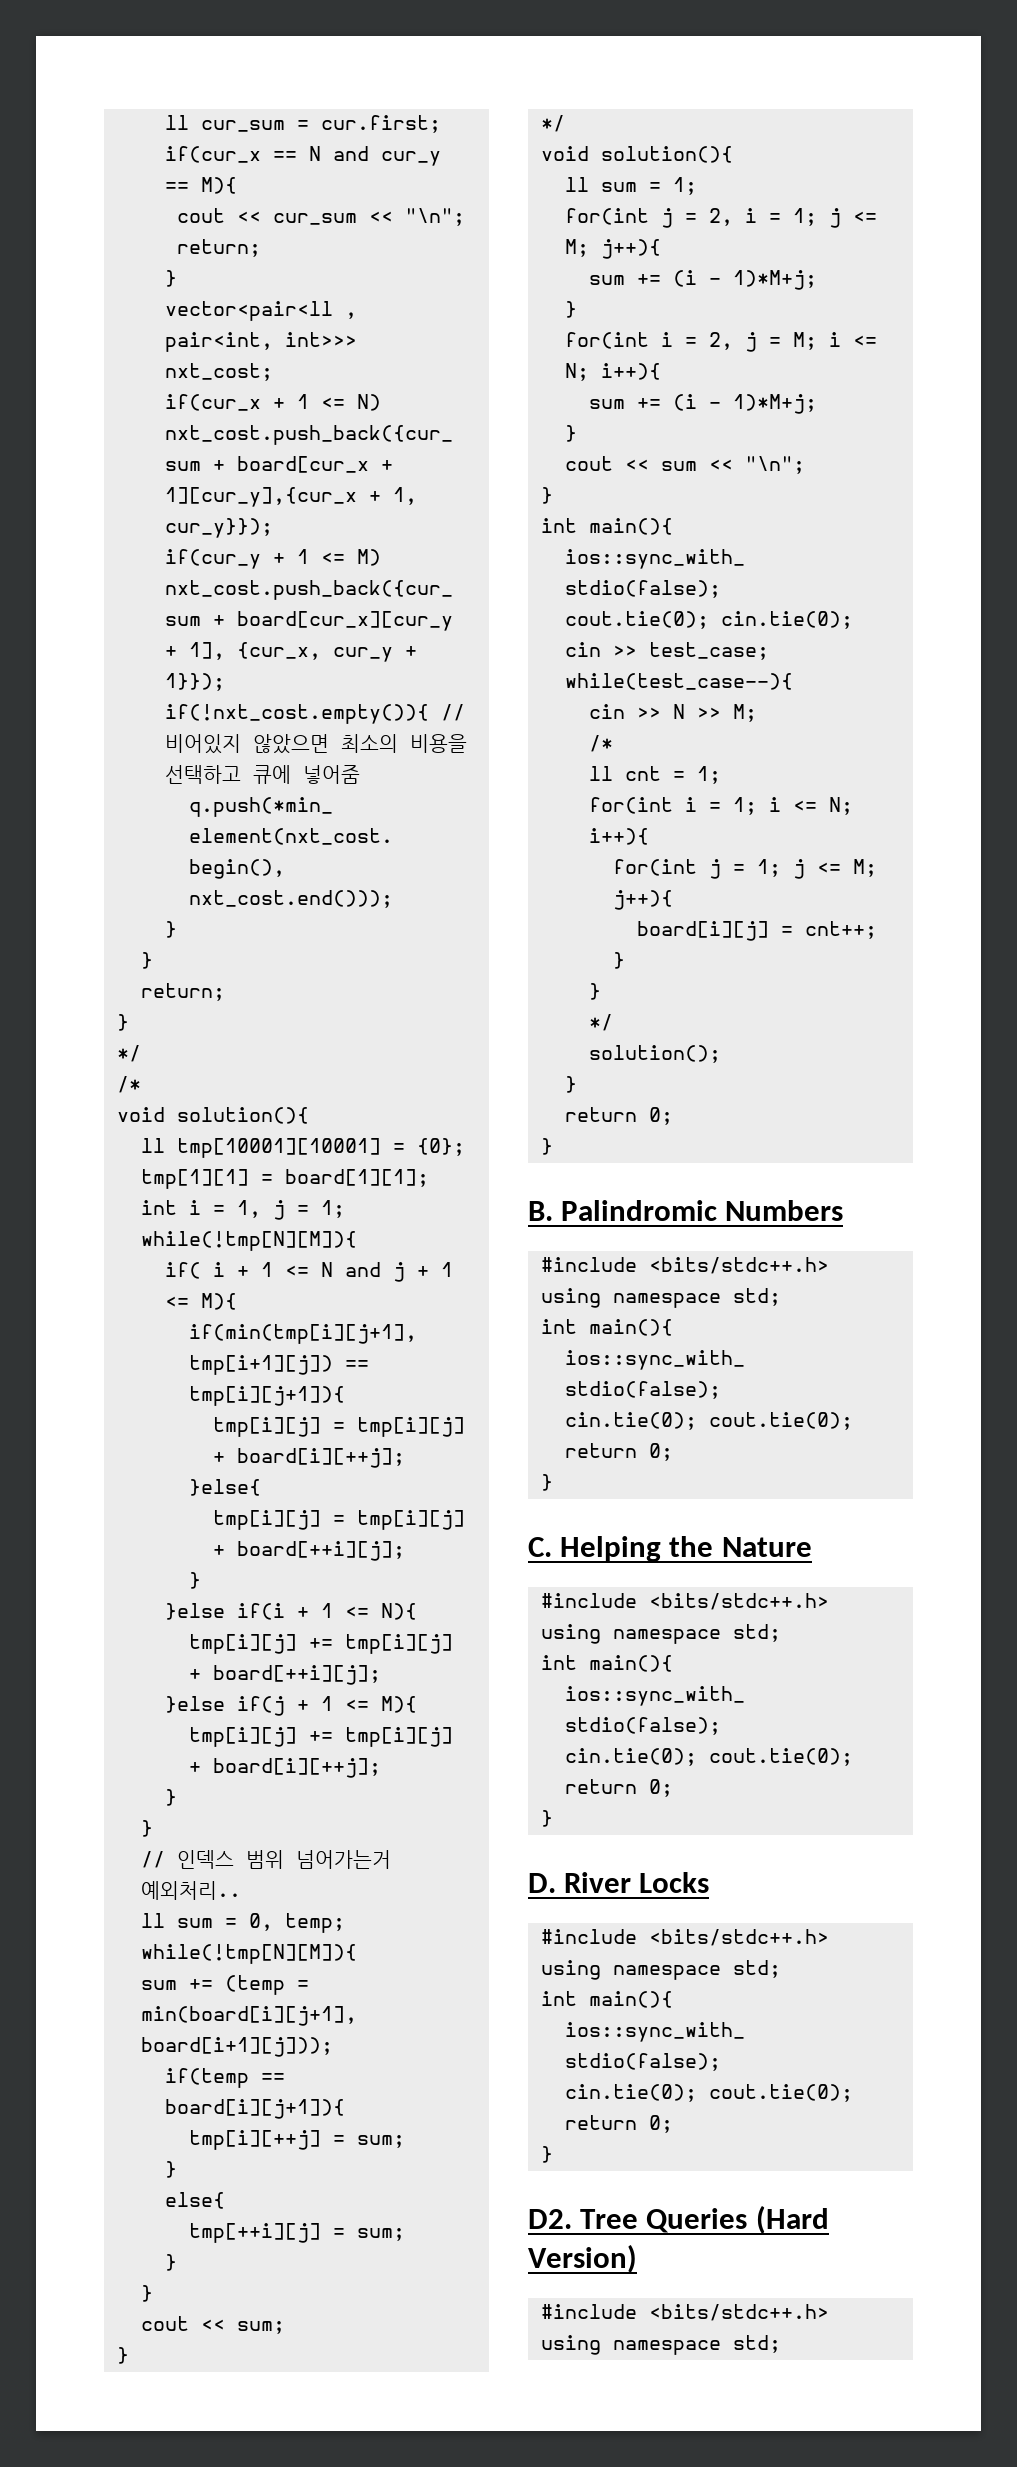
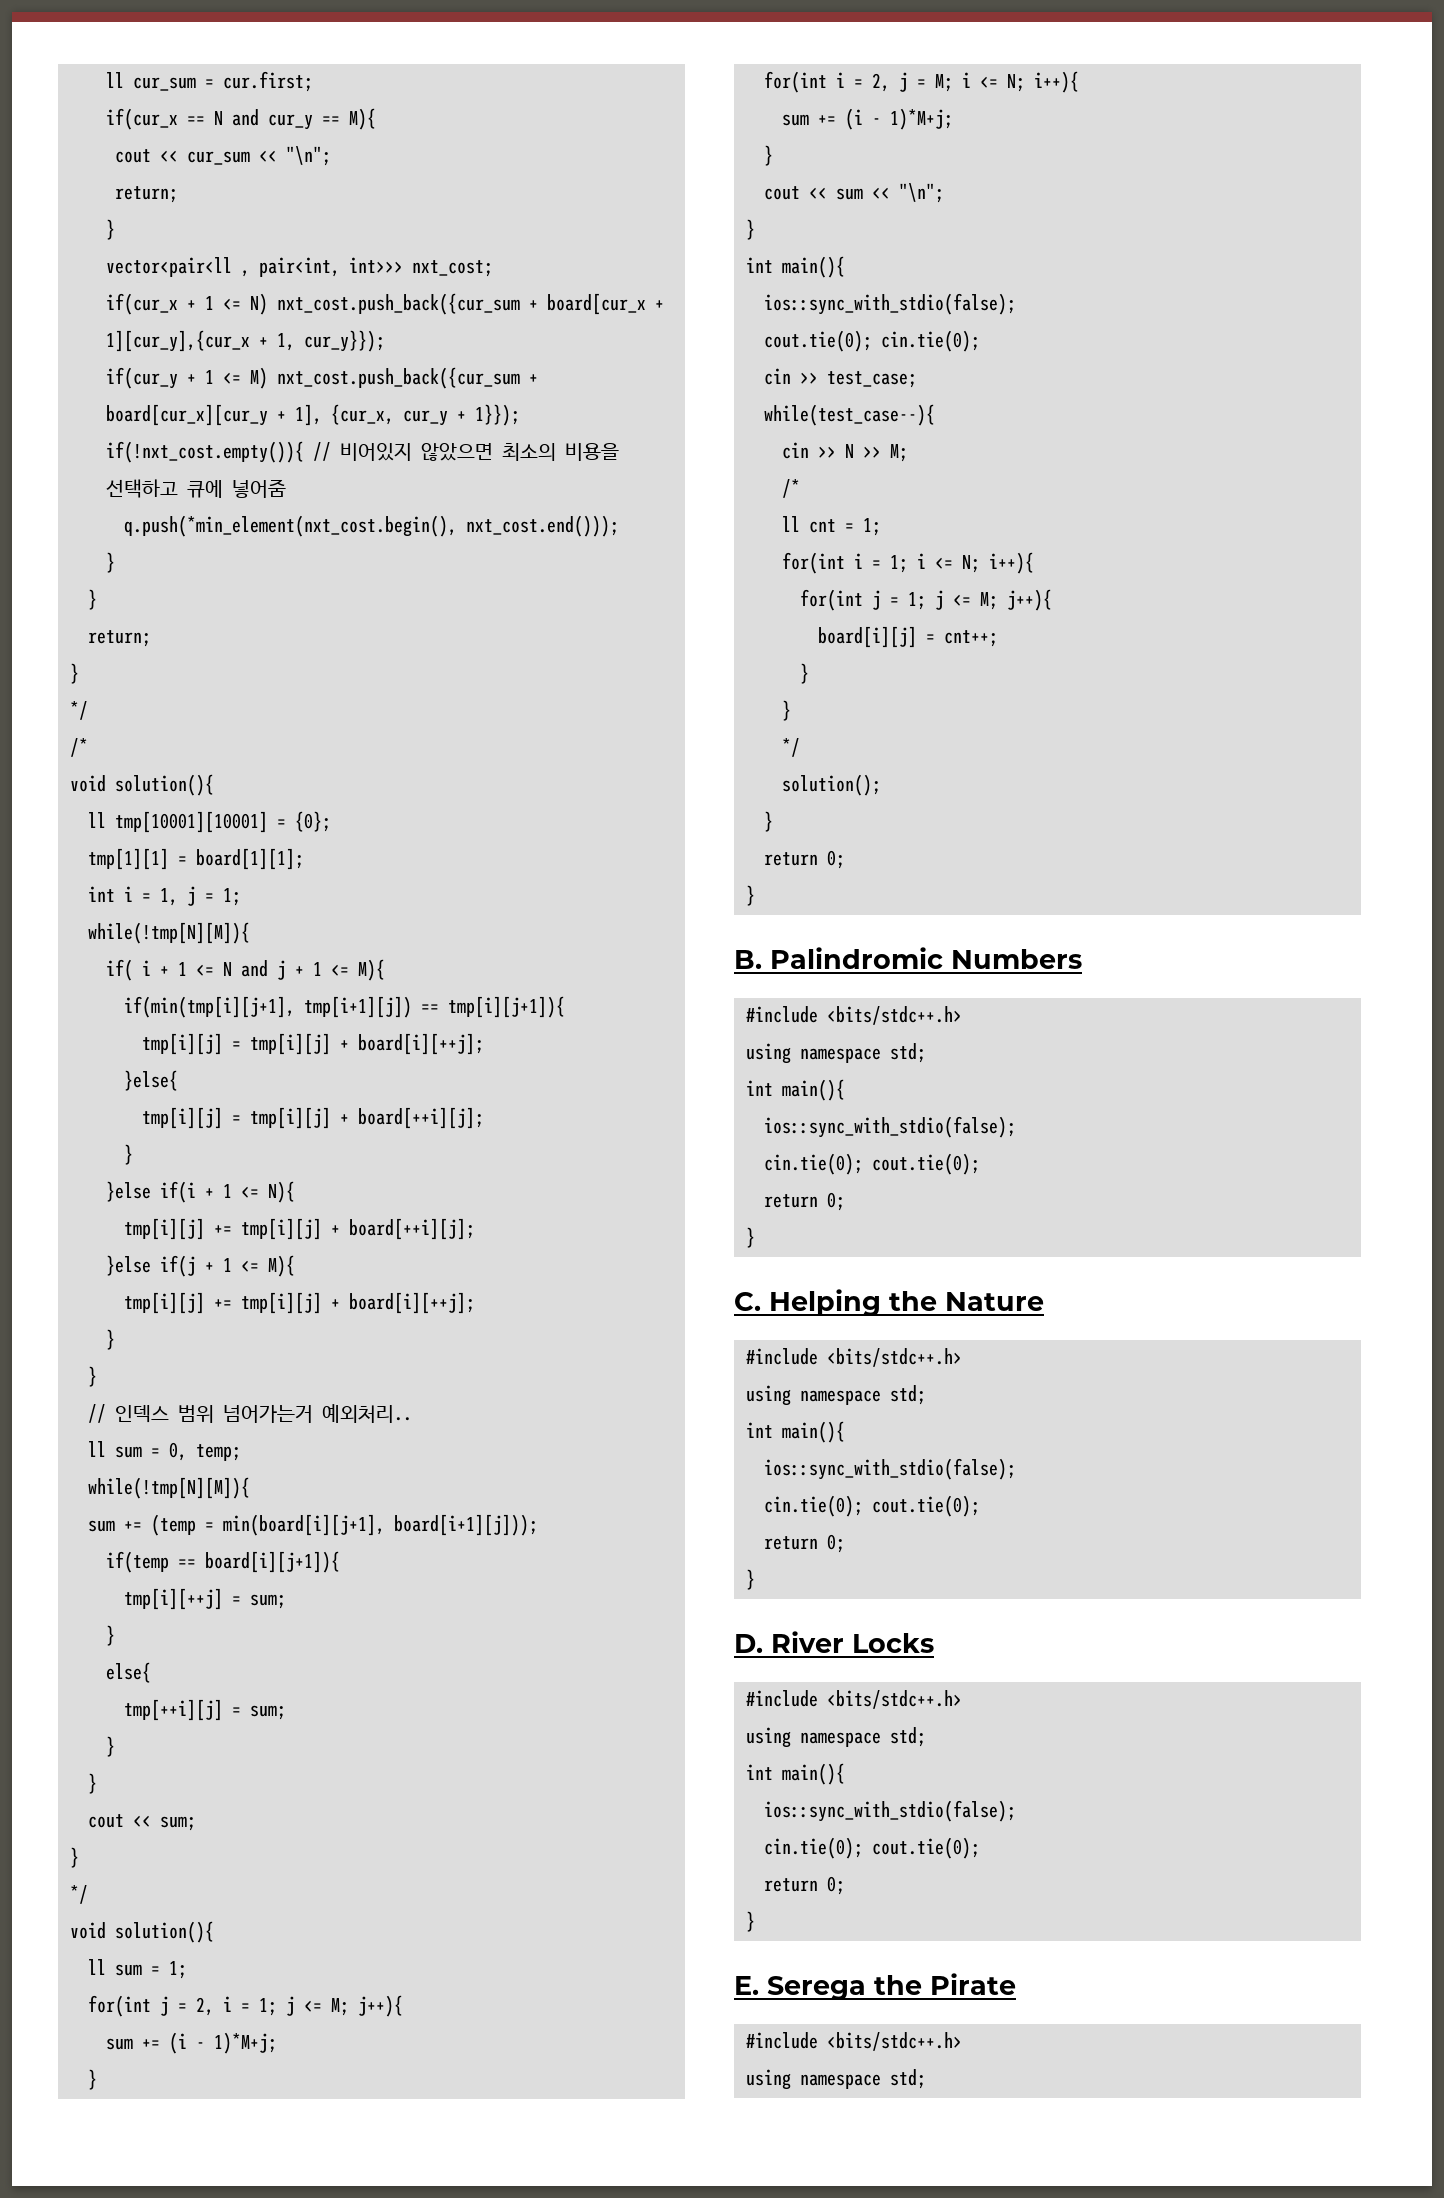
[528,2205,829,2234] [528,2244,637,2273] D2. Tree Queries (Hard Version) -> [734,1973,1016,2000] E. Serega the Pirate

